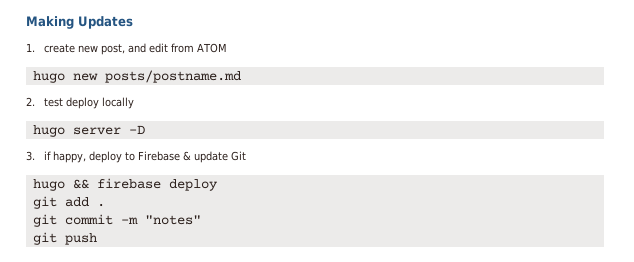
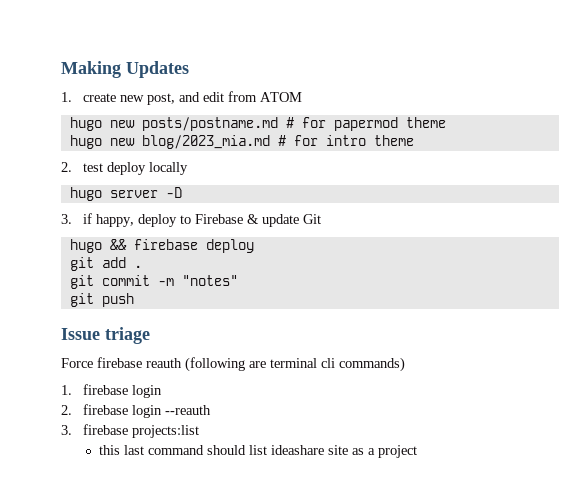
(241, 76) none -> [285,117,446,131] [69,135,414,149] # for papermod theme // hugo new blog/2023_mia.md # for intro theme
(97, 239) none -> [61,327,150,344] [61,357,405,372] [61,384,163,398] [61,404,212,418] [61,424,200,438] [99,445,418,458] // Issue triage // Force firebase reauth (following are terminal cli commands) // 1. firebase login // 2. firebase login --reauth // 3. firebase projects:list // this last command should list ideashare site as a project

